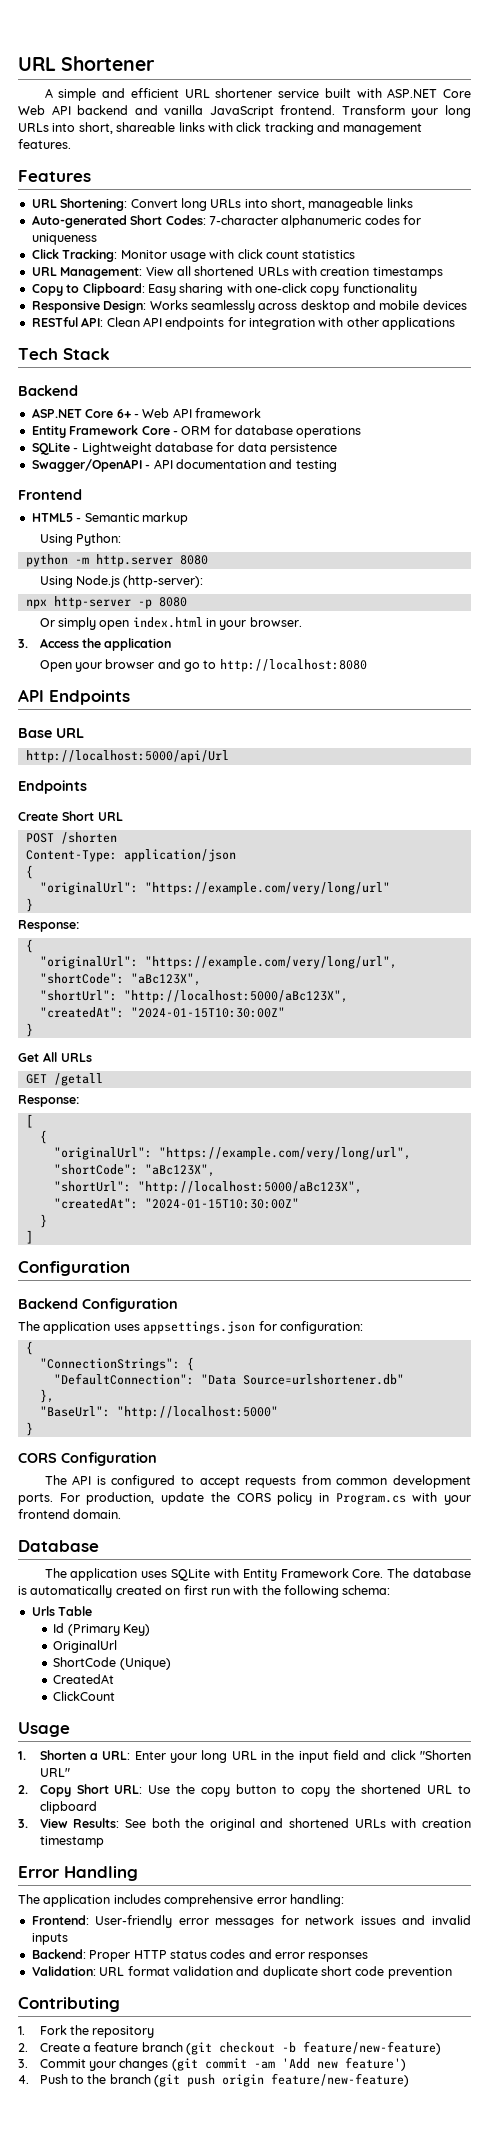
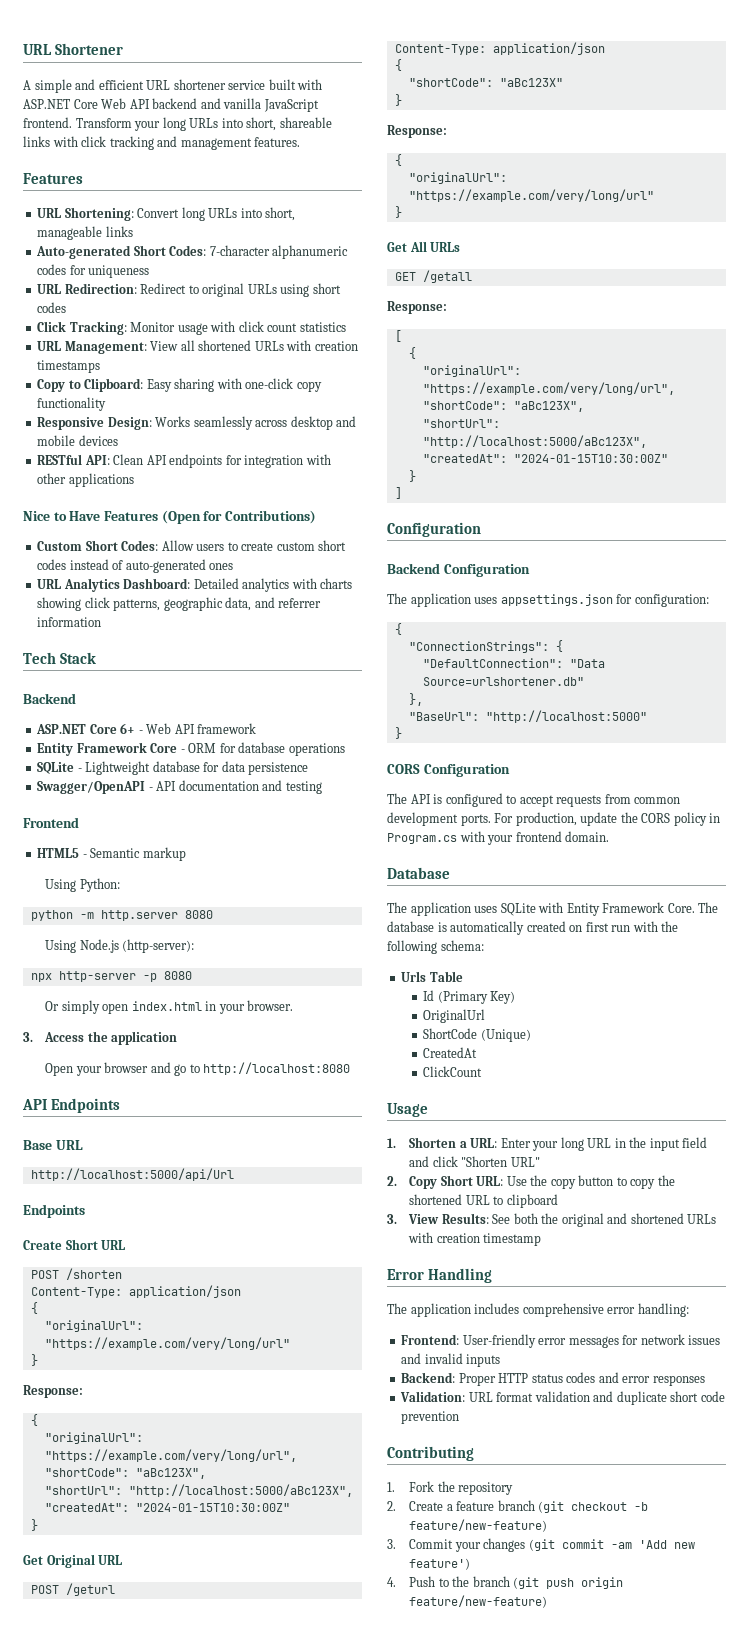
(97, 239) none -> [37,283,341,297] [37,302,67,313] // URL Redirection: Redirect to original URLs using short codes
(456, 323) none -> [23,510,316,524] [37,540,347,551] [37,559,234,573] [37,578,353,592] [37,597,322,611] [37,617,102,627] // Nice to Have Features (Open for Contributions) // Custom Short Codes: Allow users to create custom short codes instead of auto-generated ones // URL Analytics Dashboard: Detailed analytics with charts showing click patterns, geographic data, and referrer information
(33, 1030) none -> [23,1554,123,1568] [30,1583,115,1596] [394,42,605,55] [394,59,402,71] [408,78,563,87] [394,94,402,106] [387,125,447,138] [394,154,402,166] [408,172,507,184] [408,189,654,202] [394,206,402,218] // Get Original URL // POST /geturl // Content-Type: application/json // { // "shortCode": "aBc123X" // } // Response: // { // "originalUrl": "https://example.com/very/long/url" // }

